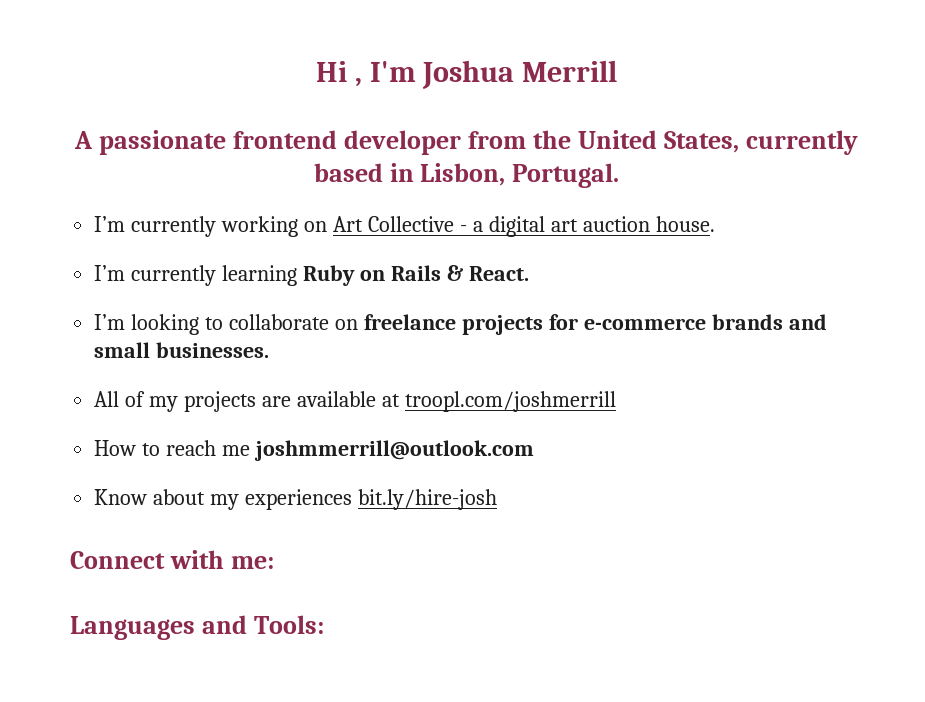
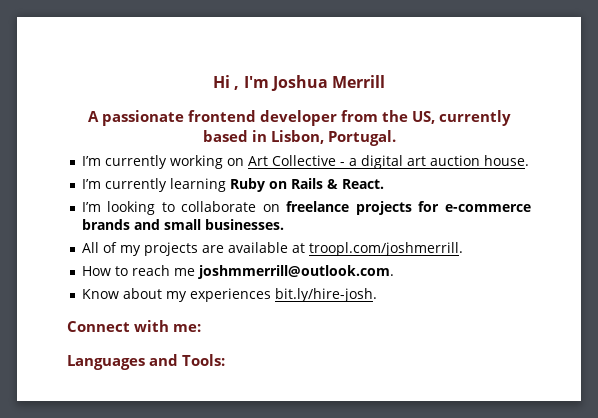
[577,130,739,153] United States, -> [411,111,435,124] US,
[404,391,616,412] troopl.com/joshmerrill -> [308,242,463,256] troopl.com/joshmerrill.
[253,440,534,461] joshmmerrill@outlook.com -> [197,265,394,279] joshmmerrill@outlook.com.
[357,489,497,510] bit.ly/hire-josh -> [274,288,377,302] bit.ly/hire-josh.

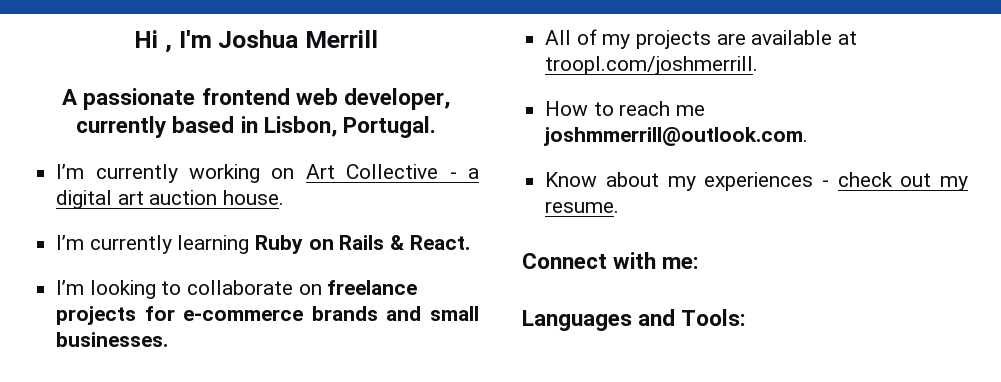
[259,110,435,126] developer from the US, -> [295,88,450,110] web developer,
[274,288,377,302] bit.ly/hire-josh. -> [821,172,968,191] [545,201,620,213] - check out my resume.

